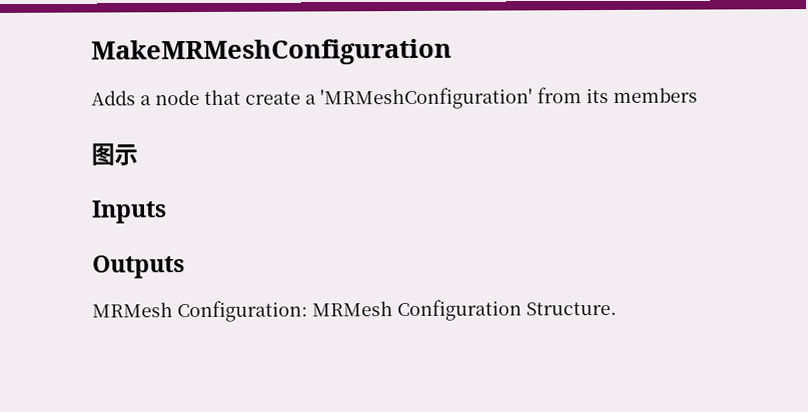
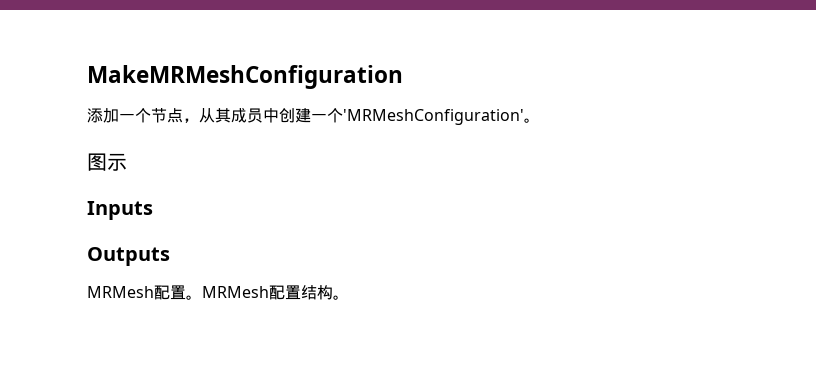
[91,87,698,110] Adds a node that create a 'MRMeshConfiguration' from its members -> [87,108,540,125] 添加一个节点，从其成员中创建一个'MRMeshConfiguration'。
[177,299,617,323] Configuration: MRMesh Configuration Structure. -> [154,285,349,300] 配置。MRMesh配置结构。

